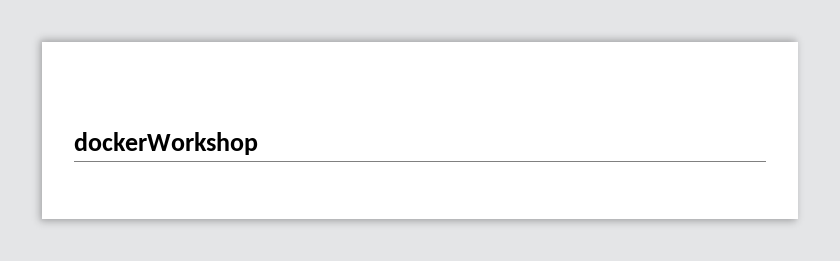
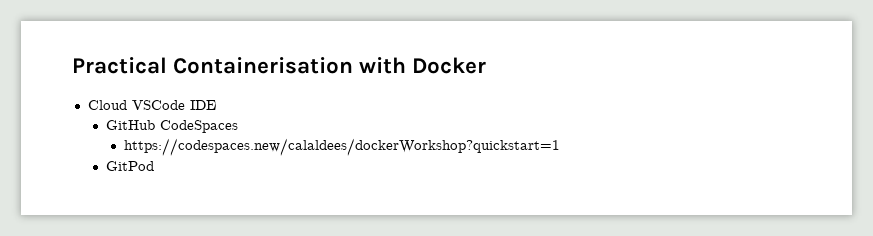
[74,132,258,155] dockerWorkshop -> [72,57,487,74] [87,100,216,110] [105,120,238,133] [123,138,560,156] [105,161,154,171] Practical Containerisation with Docker // Cloud VSCode IDE // GitHub CodeSpaces // https://codespaces.new/calaldees/dockerWorkshop?quickstart=1 // GitPod

